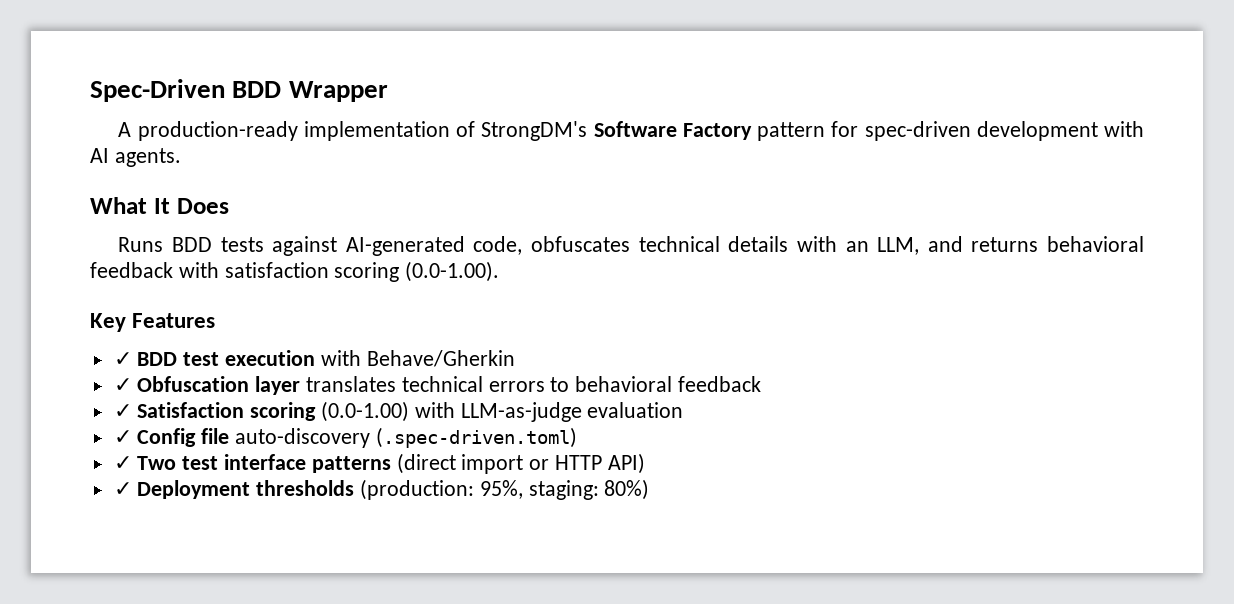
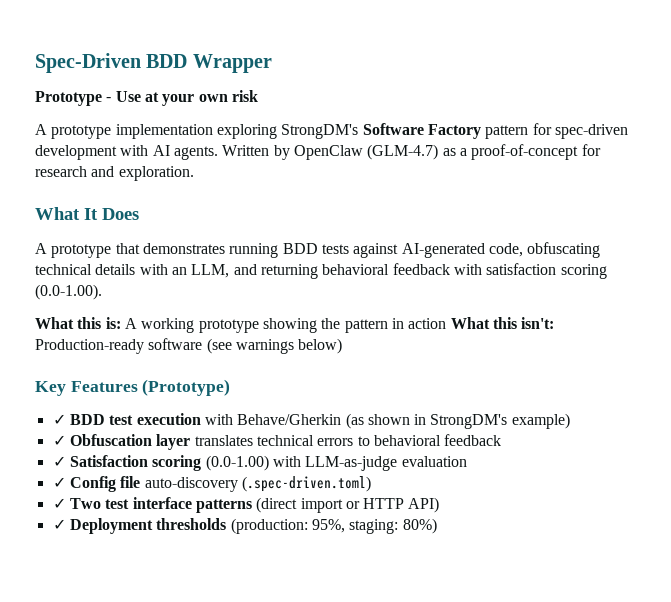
[118,121,475,141] A production-ready implementation of -> [35,90,258,106] [35,124,277,139] Prototype - Use at your own risk // A prototype implementation exploring
[90,197,229,214] [118,237,164,252] // What It Does // Runs -> [222,144,601,160] [35,166,194,181] [35,207,139,220] [35,243,279,258] Written by OpenClaw (GLM-4.7) as a proof-of-concept for research and exploration. // What It Does // A prototype that demonstrates running
[530,236,630,252] obfuscates -> [527,242,601,258] obfuscating
[971,237,1039,252] returns -> [260,264,318,279] returning
(500, 271) none -> [35,317,555,333] [35,338,343,354] // What this is: A working prototype showing the pattern in action What this isn't: Production-ready software (see warnings below)
(216, 320) none -> [142,379,231,396] (Prototype)
(515, 358) none -> [345,413,570,429] (as shown in StrongDM's example)

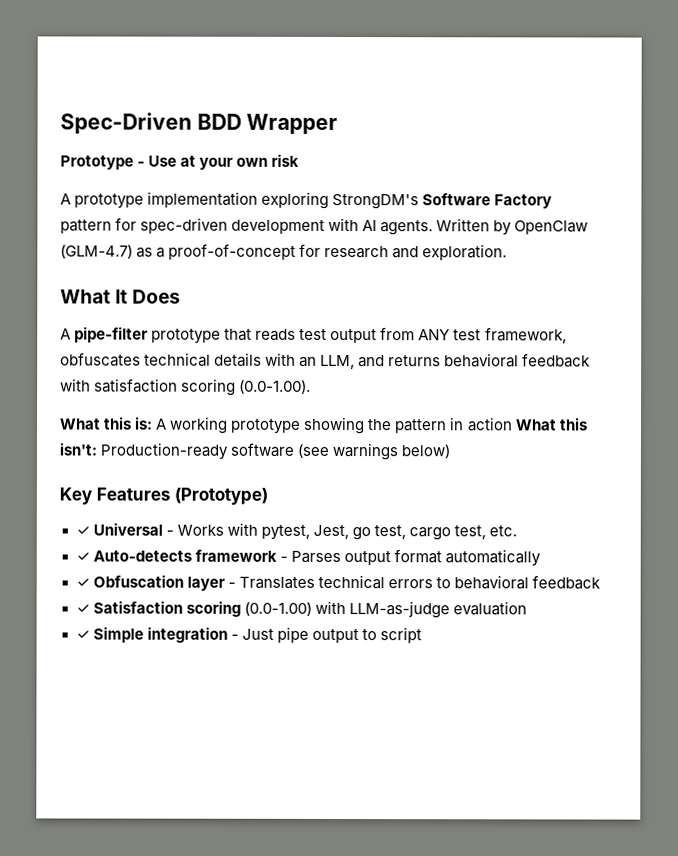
(47, 248) none -> [74,326,149,343] pipe-filter
[142,242,601,258] demonstrates running BDD tests against AI-generated code, obfuscating -> [255,327,567,344] [60,352,141,367] reads test output from ANY test framework, obfuscates
[260,264,318,279] returning -> [388,355,442,367] returns
[69,413,570,429] BDD test execution with Behave/Gherkin (as shown in StrongDM's example) -> [92,522,518,541] [75,549,541,567] Universal - Works with pytest, Jest, go test, cargo test, etc. // ✓ Auto-detects framework - Parses output format automatically
[194,435,253,446] translates -> [227,576,315,589] - Translates
[69,476,371,492] [52,497,440,513] [52,518,437,534] Config file auto-discovery (.spec-driven.toml) // ✓ Two test interface patterns (direct import or HTTP API) // ✓ Deployment thresholds (production: 95%, staging: 80%) -> [92,626,422,644] Simple integration - Just pipe output to script

